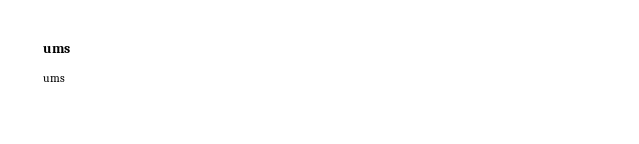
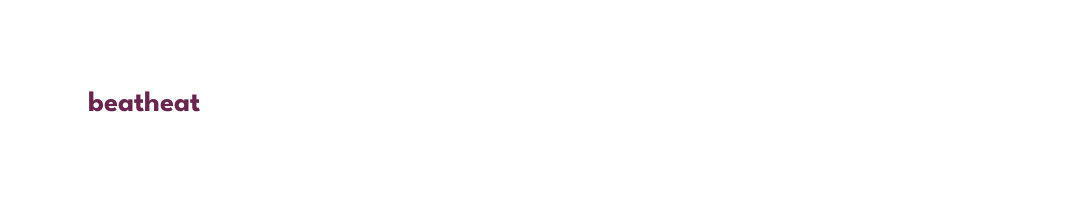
[43,45,70,53] [43,76,65,82] ums // ums -> [88,91,200,112] beatheat

